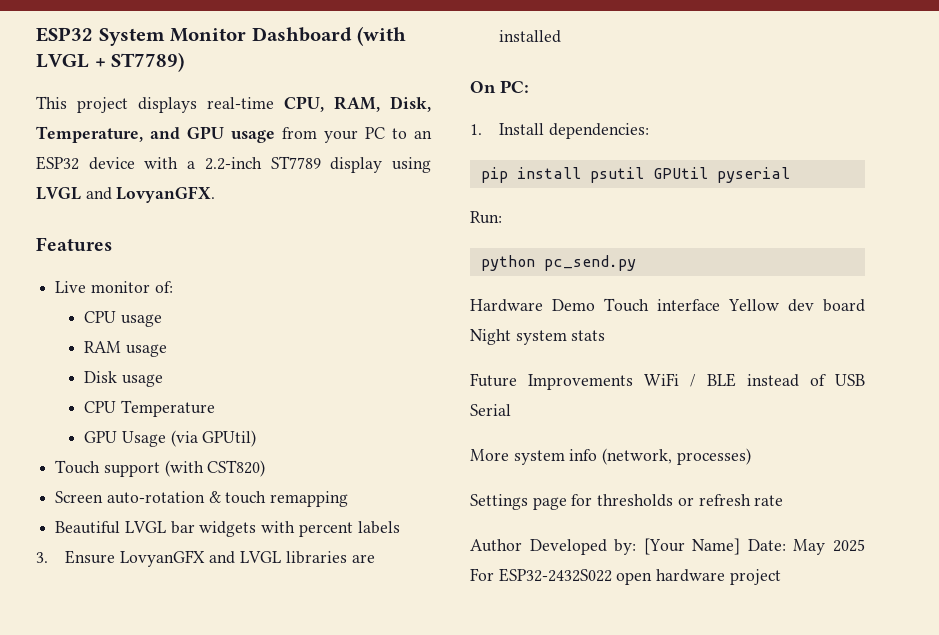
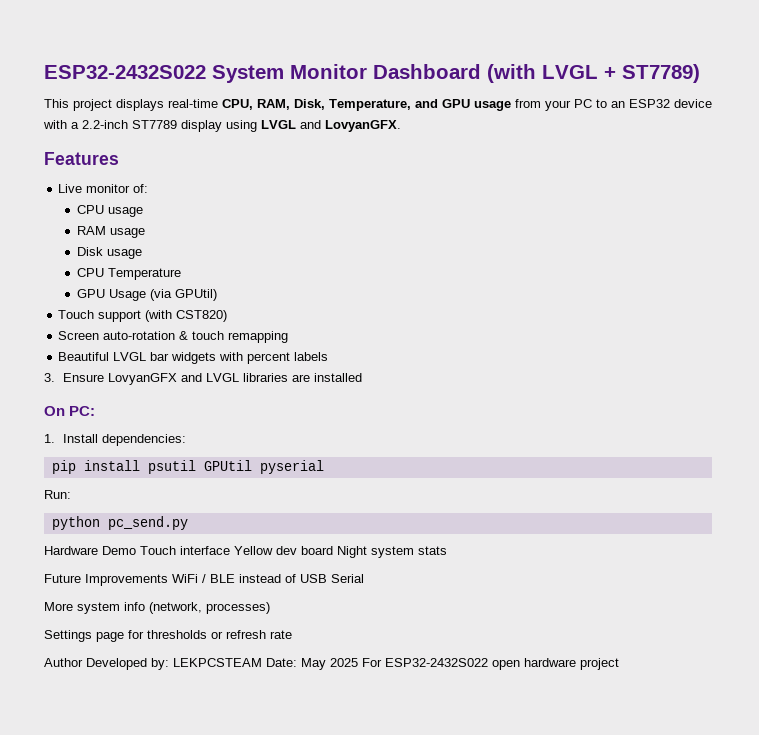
[36,27,93,42] ESP32 -> [44,65,206,79] ESP32-2432S022
[643,538,741,555] [Your Name] -> [173,658,262,667] LEKPCSTEAM

